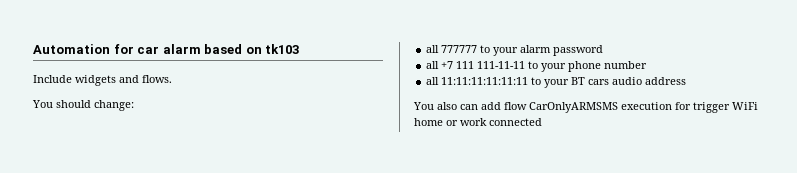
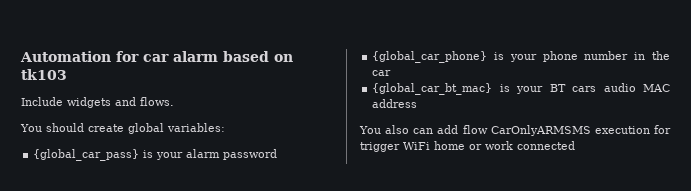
[94,100,134,111] [426,45,604,56] [426,61,648,72] [426,77,542,85] change: // all 777777 to your alarm password // all +7 111 111-11-11 to your phone number // all 11:11:11:11:11:11 to -> [88,123,225,134] [33,149,278,161] [372,51,670,63] [372,70,392,76] [372,83,510,95] create global variables: // {global_car_pass} is your alarm password // {global_car_phone} is your phone number in the car // {global_car_bt_mac} is
(643, 81) none -> [643,84,670,92] MAC

